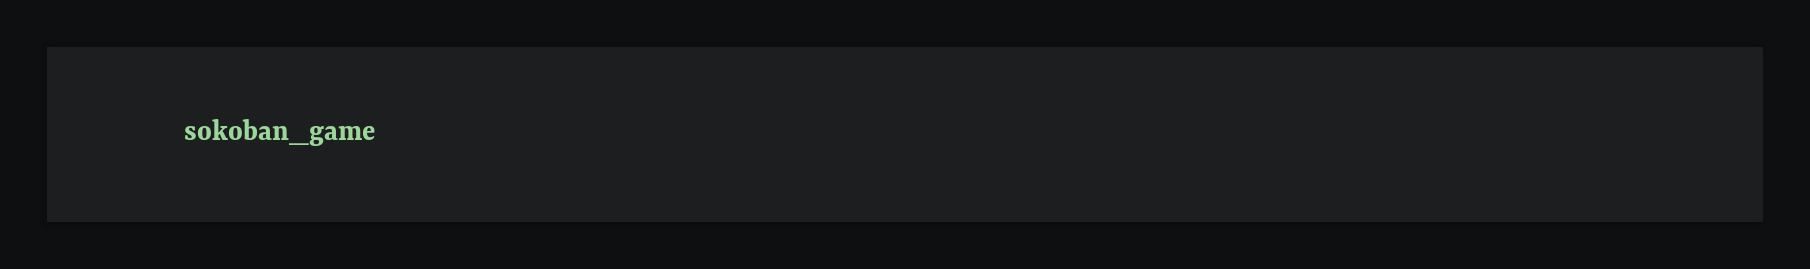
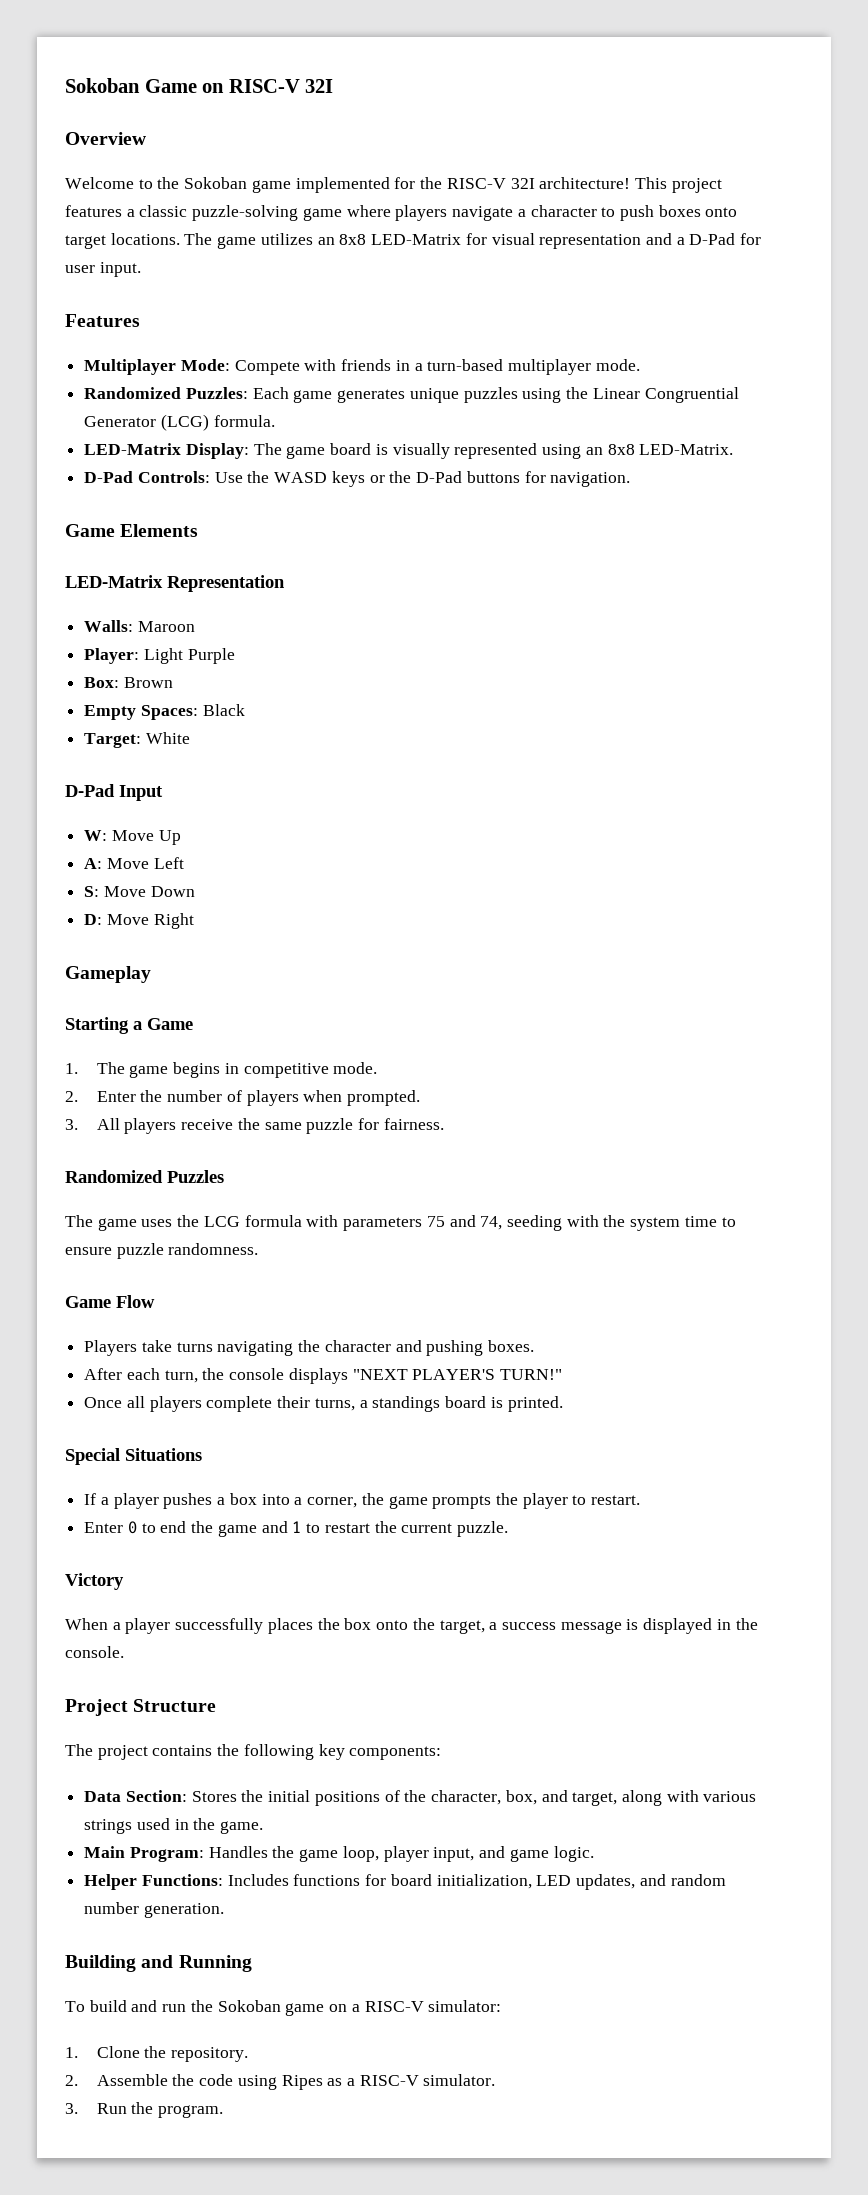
[184,119,375,146] sokoban_game -> [65,78,334,93] [65,132,146,145] [65,177,722,193] [65,205,738,221] [65,233,762,249] [65,262,141,277] [65,314,140,327] [84,359,640,375] [84,387,739,403] [84,414,275,431] [84,443,734,459] [84,471,631,487] [65,524,199,537] [65,575,285,592] [84,620,195,632] [84,648,235,664] [84,677,173,688] [84,704,245,720] [84,732,190,748] [65,784,163,801] [84,830,181,845] [84,857,184,869] [84,886,195,897] [84,913,194,929] [65,966,151,983] [65,1017,193,1034] [65,1062,378,1078] [65,1090,420,1106] [65,1118,444,1134] [65,1170,224,1183] [65,1215,736,1231] [65,1243,259,1259] [65,1295,155,1308] [84,1340,535,1356] [84,1368,563,1384] [84,1396,563,1412] [65,1448,202,1465] [84,1493,641,1509] [84,1521,508,1537] [65,1573,124,1590] [65,1618,758,1634] [65,1646,124,1658] [65,1699,217,1716] [65,1744,442,1760] [84,1790,757,1806] [84,1818,264,1834] [84,1846,594,1862] [84,1874,726,1890] [84,1902,224,1918] [65,1955,252,1972] [65,2000,502,2016] [65,2046,249,2062] [65,2074,496,2090] [65,2102,224,2118] Sokoban Game on RISC-V 32I // Overview // Welcome to the Sokoban game implemented for the RISC-V 32I architecture! This project features a classic puzzle-solving game where players navigate a character to push boxes onto target locations. The game utilizes an 8x8 LED-Matrix for visual representation and a D-Pad for user input. // Features // Multiplayer Mode: Compete with friends in a turn-based multiplayer mode. // Randomized Puzzles: Each game generates unique puzzles using the Linear Congruential Generator (LCG) formula. // LED-Matrix Display: The game board is visually represented using an 8x8 LED-Matrix. // D-Pad Controls: Use the WASD keys or the D-Pad buttons for navigation. // Game Elements // LED-Matrix Representation // Walls: Maroon // Player: Light Purple // Box: Brown // Empty Spaces: Black // Target: White // D-Pad Input // W: Move Up // A: Move Left // S: Move Down // D: Move Right // Gameplay // Starting a Game // 1. The game begins in competitive mode. // 2. Enter the number of players when prompted. // 3. All players receive the same puzzle for fairness. // Randomized Puzzles // The game uses the LCG formula with parameters 75 and 74, seeding with the system time to ensure puzzle randomness. // Game Flow // Players take turns navigating the character and pushing boxes. // After each turn, the console displays "NEXT PLAYER'S TURN!" // Once all players complete their turns, a standings board is printed. // Special Situations // If a player pushes a box into a corner, the game prompts the player to restart. // Enter 0 to end the game and 1 to restart the current puzzle. // Victory // When a player successfully places the box onto the target, a success message is displayed in the console. // Project Structure // The project contains the following key components: // Data Section: Stores the initial positions of the character, box, and target, along with various strings used in the game. // Main Program: Handles the game loop, player input, and game logic. // Helper Functions: Includes functions for board initialization, LED updates, and random number generation. // Building and Running // To build and run the Sokoban game on a RISC-V simulator: // 1. Clone the repository. // 2. Assemble the code using Ripes as a RISC-V simulator. // 3. Run the program.

